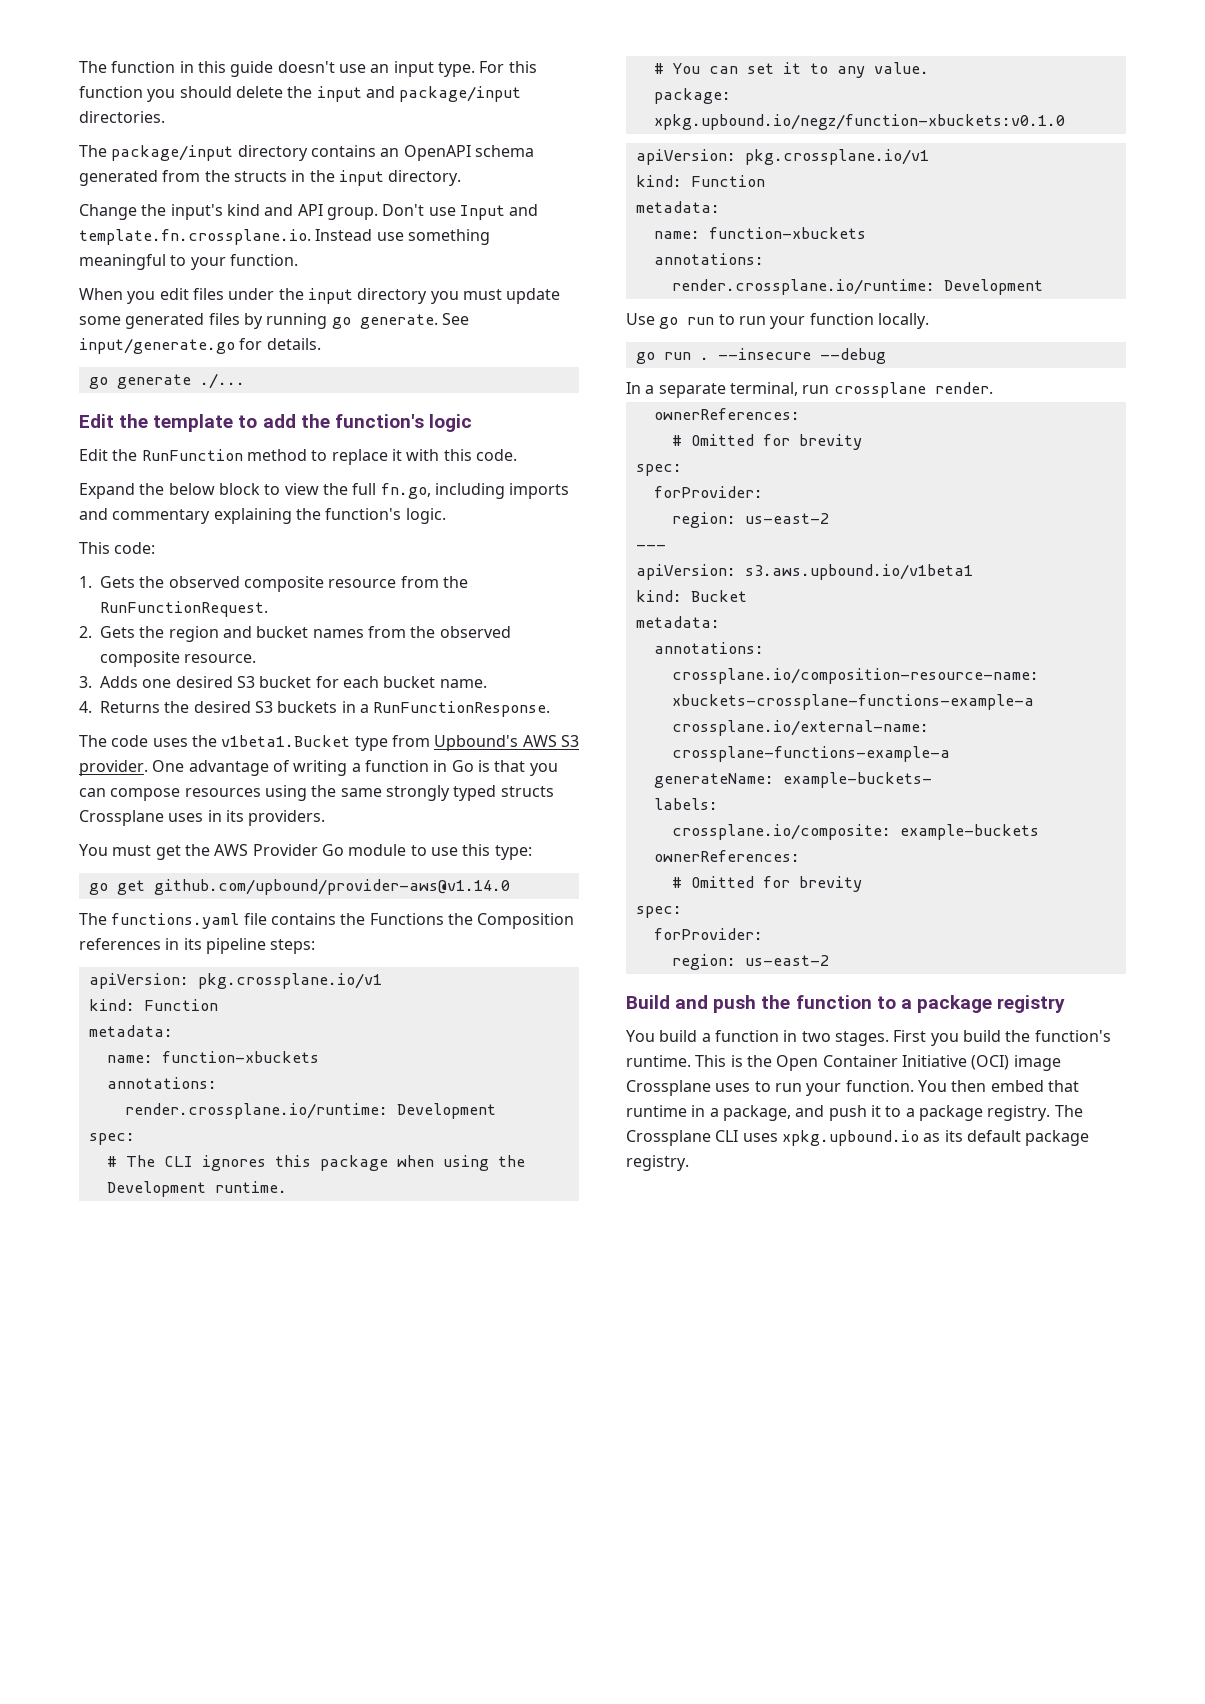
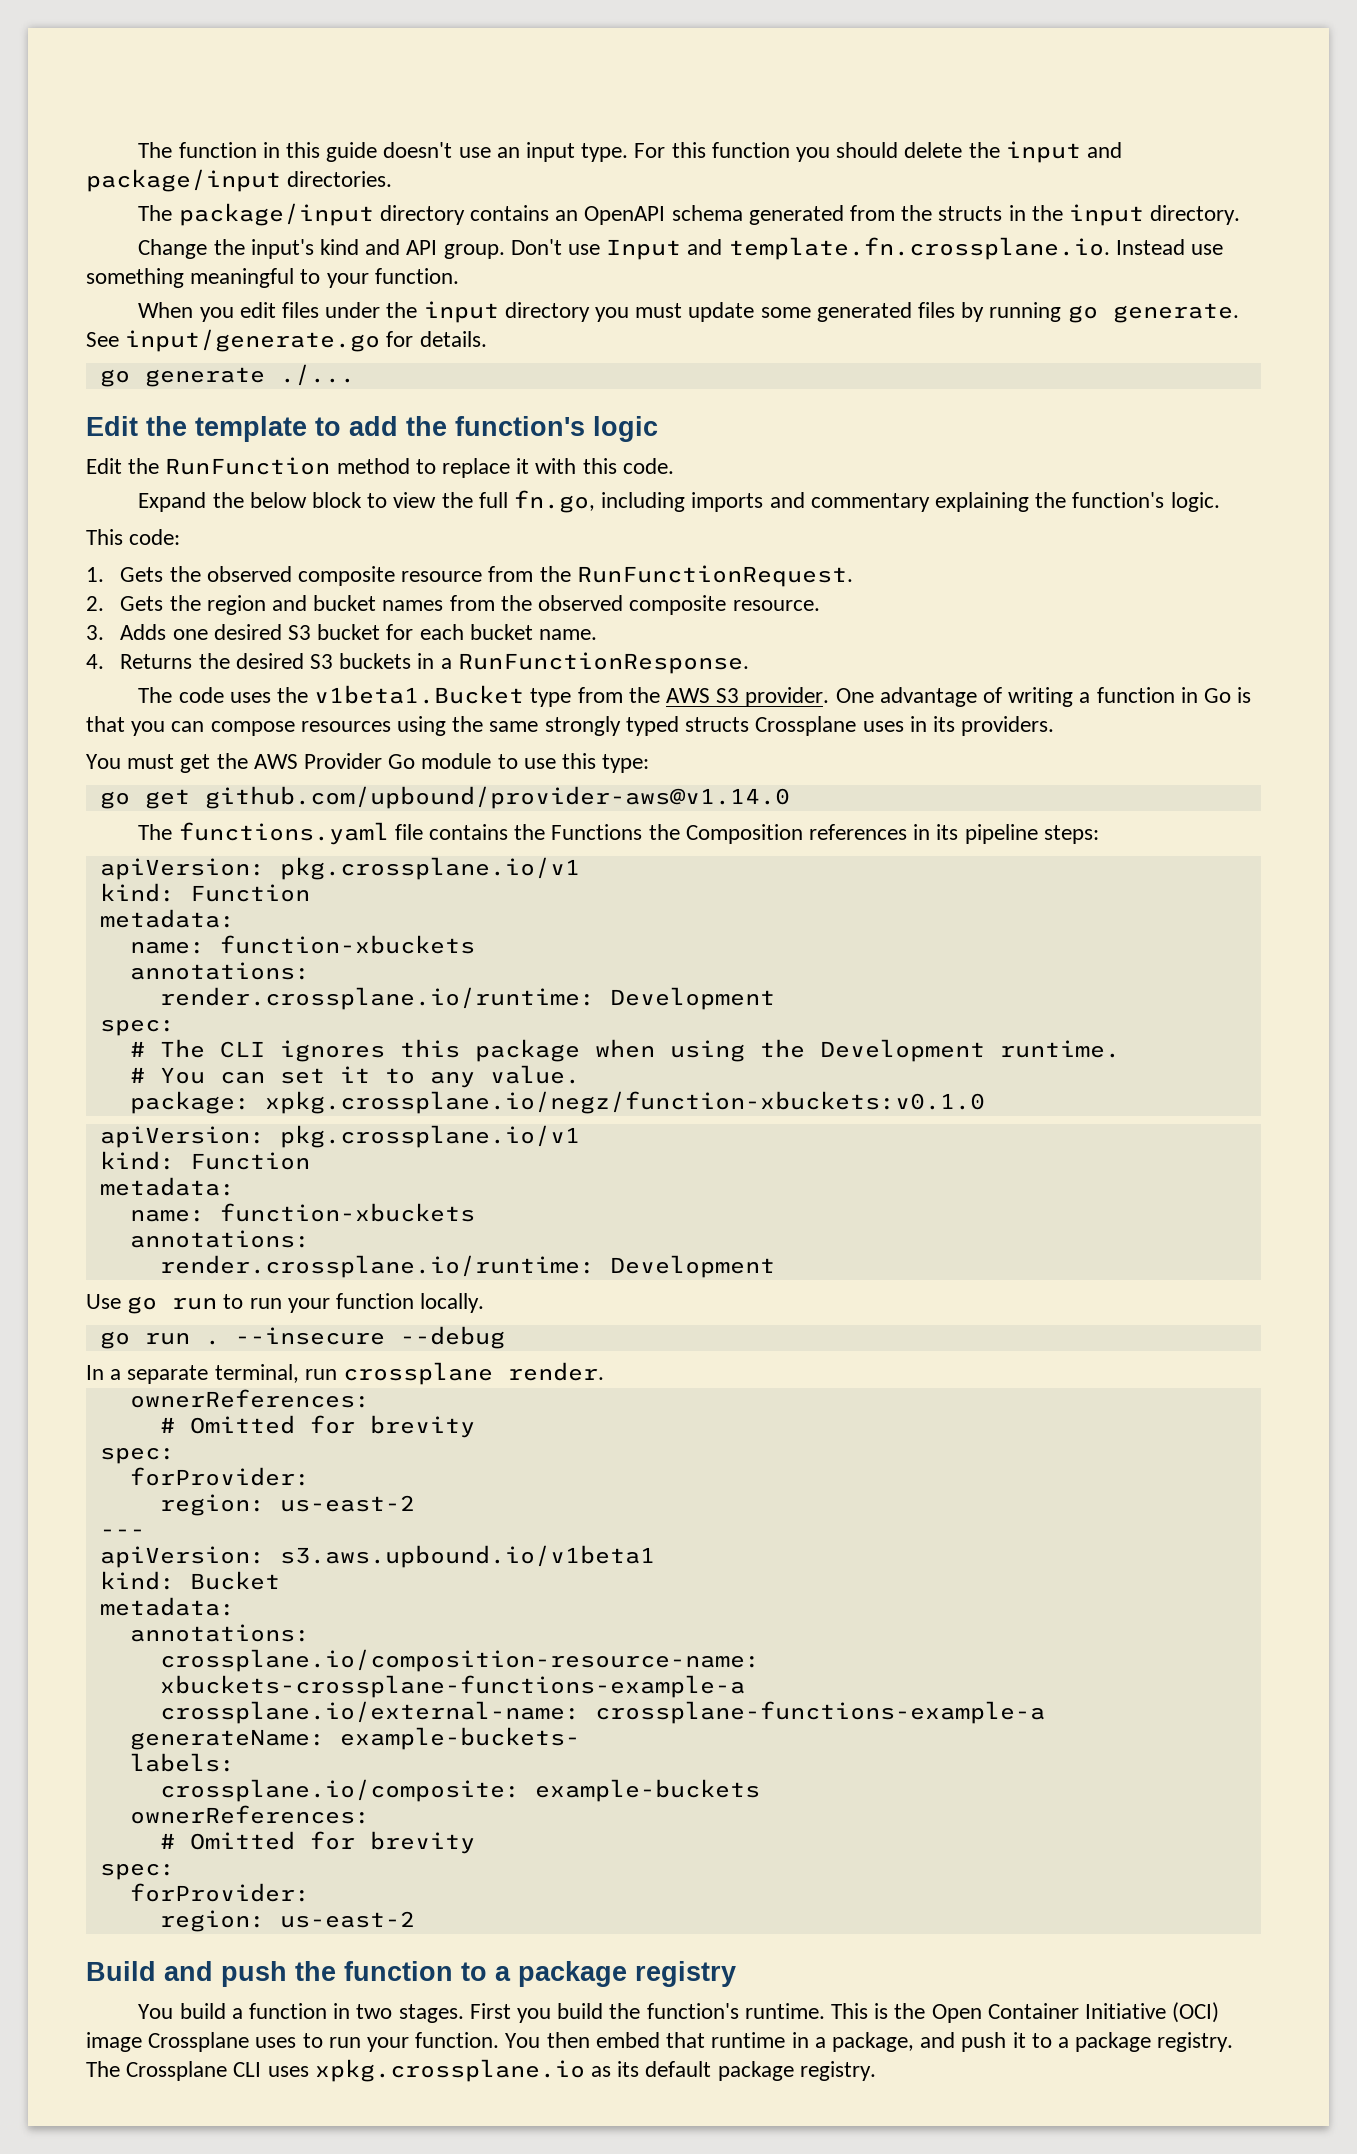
[434,735,519,751] Upbound's -> [628,687,660,703] the
[653,114,1065,130] xpkg.upbound.io/negz/function-xbuckets:v0.1.0 -> [264,1091,985,1114] xpkg.crossplane.io/negz/function-xbuckets:v0.1.0
[781,1130,919,1146] xpkg.upbound.io -> [314,2059,585,2082] xpkg.crossplane.io

